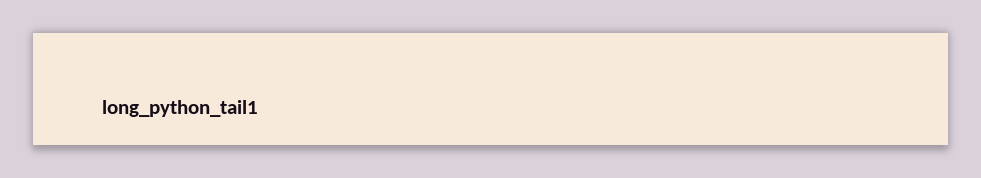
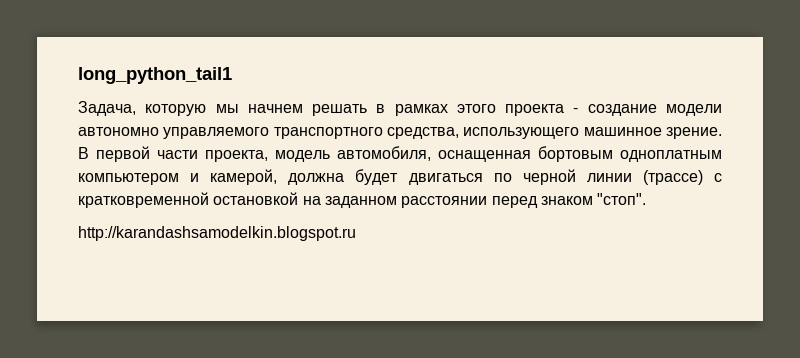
(258, 108) none -> [78,101,722,116] [78,127,722,139] [78,146,722,162] [78,169,723,185] [78,192,647,208] [78,226,356,241] // Задача, которую мы начнем решать в рамках этого проекта - создание модели автономно управляемого транспортного средства, использующего машинное зрение. В первой части проекта, модель автомобиля, оснащенная бортовым одноплатным компьютером и камерой, должна будет двигаться по черной линии (трассе) с кратковременной остановкой на заданном расстоянии перед знаком "стоп". // http://karandashsamodelkin.blogspot.ru

